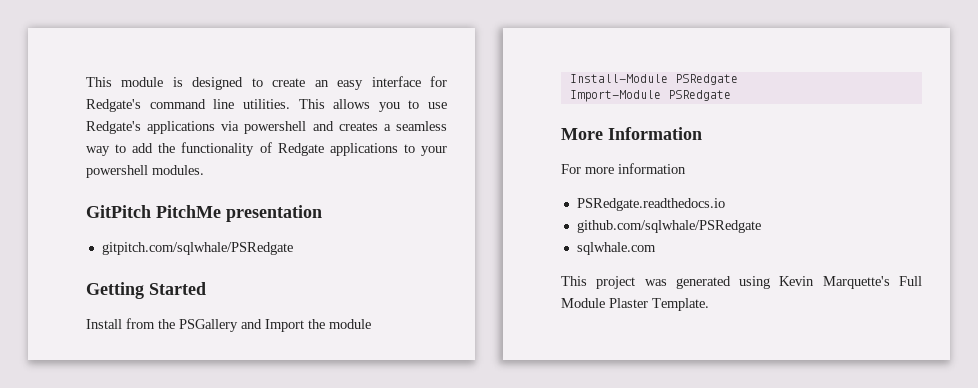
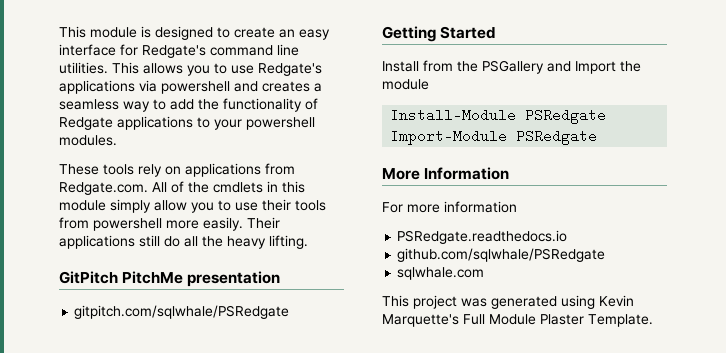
(204, 170) none -> [59,163,295,177] [59,181,305,195] [59,199,326,213] [59,217,280,231] [59,235,308,249] // These tools rely on applications from Redgate.com. All of the cmdlets in this module simply allow you to use their tools from powershell more easily. Their applications still do all the heavy lifting.

